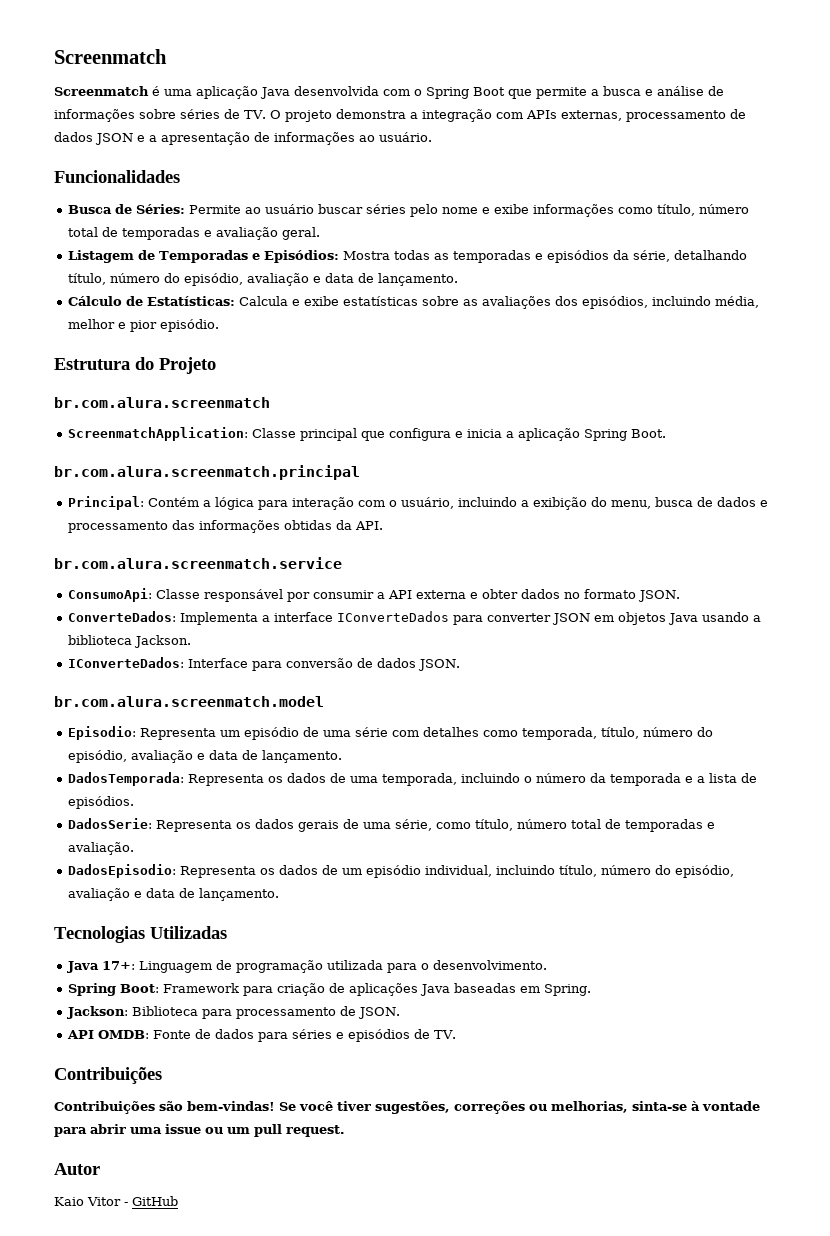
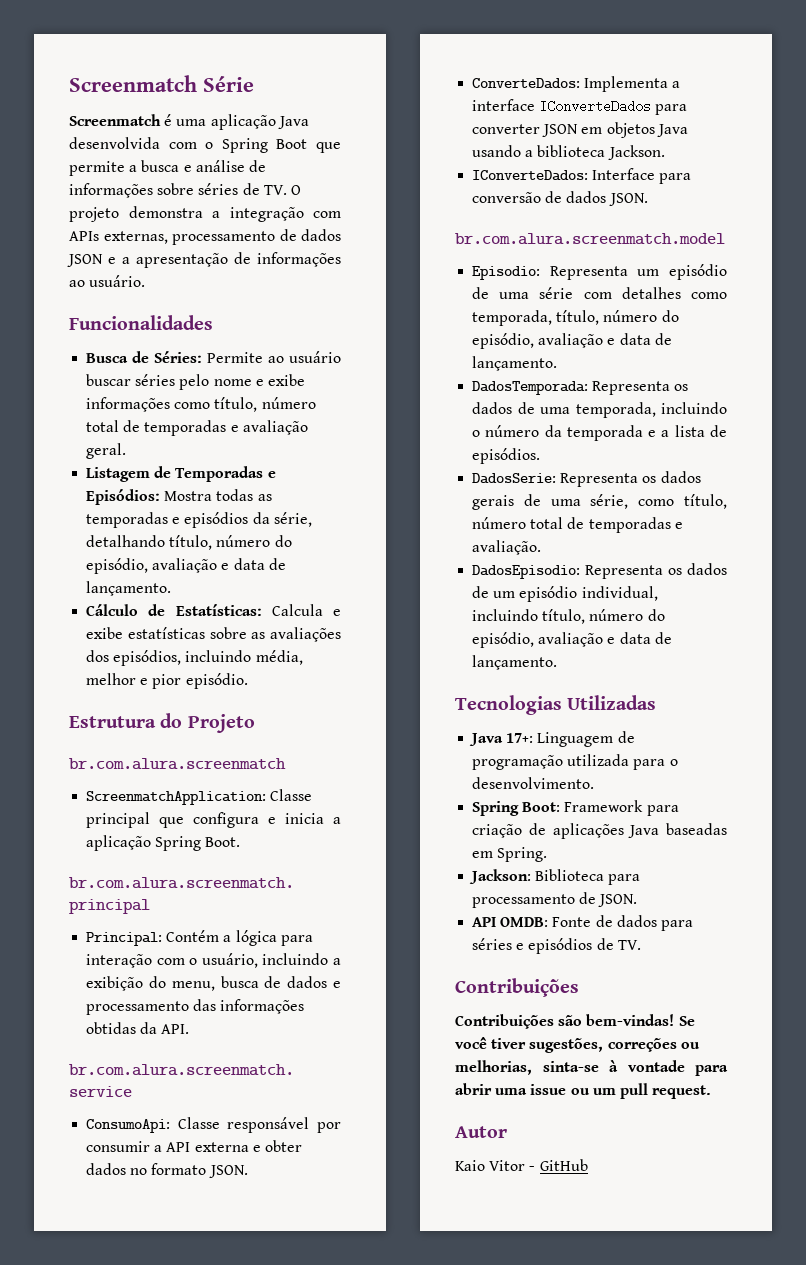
[54,49,167,64] Screenmatch -> [69,75,254,92] Screenmatch Série

